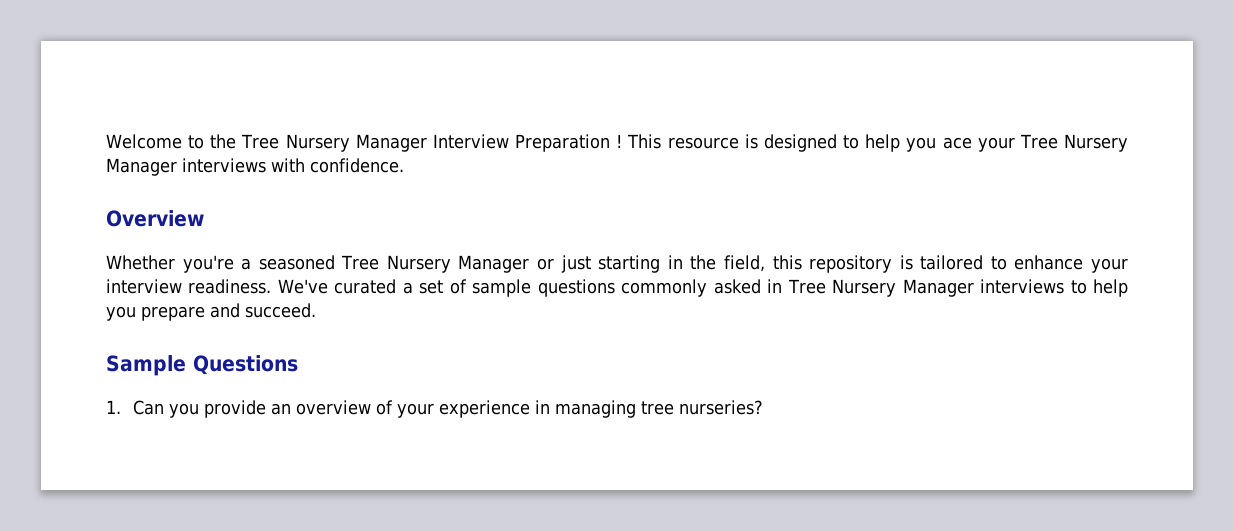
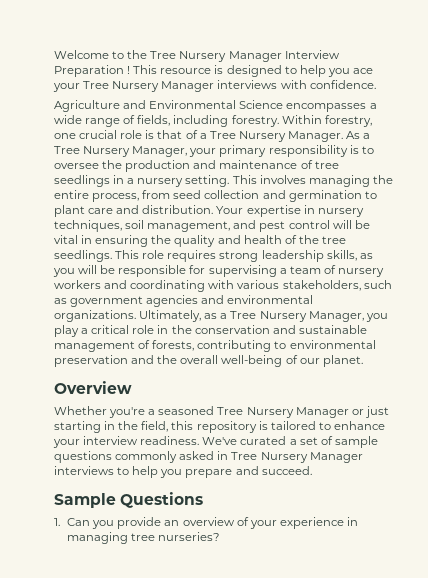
(404, 165) none -> [54,100,377,112] [54,115,372,127] [54,130,371,142] [54,145,374,157] [54,160,339,172] [54,175,393,187] [54,190,377,202] [54,205,364,217] [54,220,370,232] [54,235,346,247] [54,250,373,262] [53,265,384,277] [54,280,392,292] [54,295,314,307] [54,310,388,322] [54,325,367,337] [54,340,376,352] [54,355,363,367] // Agriculture and Environmental Science encompasses a wide range of fields, including forestry. Within forestry, one crucial role is that of a Tree Nursery Manager. As a Tree Nursery Manager, your primary responsibility is to oversee the production and maintenance of tree seedlings in a nursery setting. This involves managing the entire process, from seed collection and germination to plant care and distribution. Your expertise in nursery techniques, soil management, and pest control will be vital in ensuring the quality and health of the tree seedlings. This role requires strong leadership skills, as you will be responsible for supervising a team of nursery workers and coordinating with various stakeholders, such as government agencies and environmental organizations. Ultimately, as a Tree Nursery Manager, you play a critical role in the conservation and sustainable management of forests, contributing to environmental preservation and the overall well-being of our planet.

